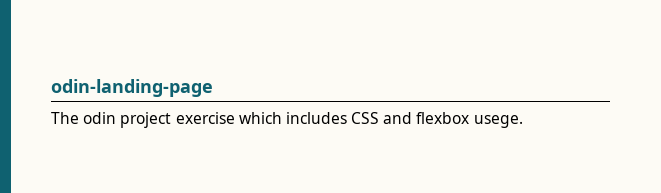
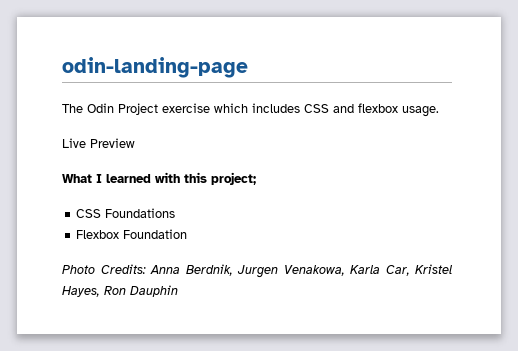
[83,112,172,128] odin project -> [87,103,158,115] Odin Project
[473,115,523,128] usege. -> [402,106,439,117] [62,138,135,148] [62,172,256,185] [76,208,176,218] [76,229,188,239] [62,264,453,278] [62,285,178,297] usage. // Live Preview // What I learned with this project; // CSS Foundations // Flexbox Foundation // Photo Credits: Anna Berdnik, Jurgen Venakowa, Karla Car, Kristel Hayes, Ron Dauphin

